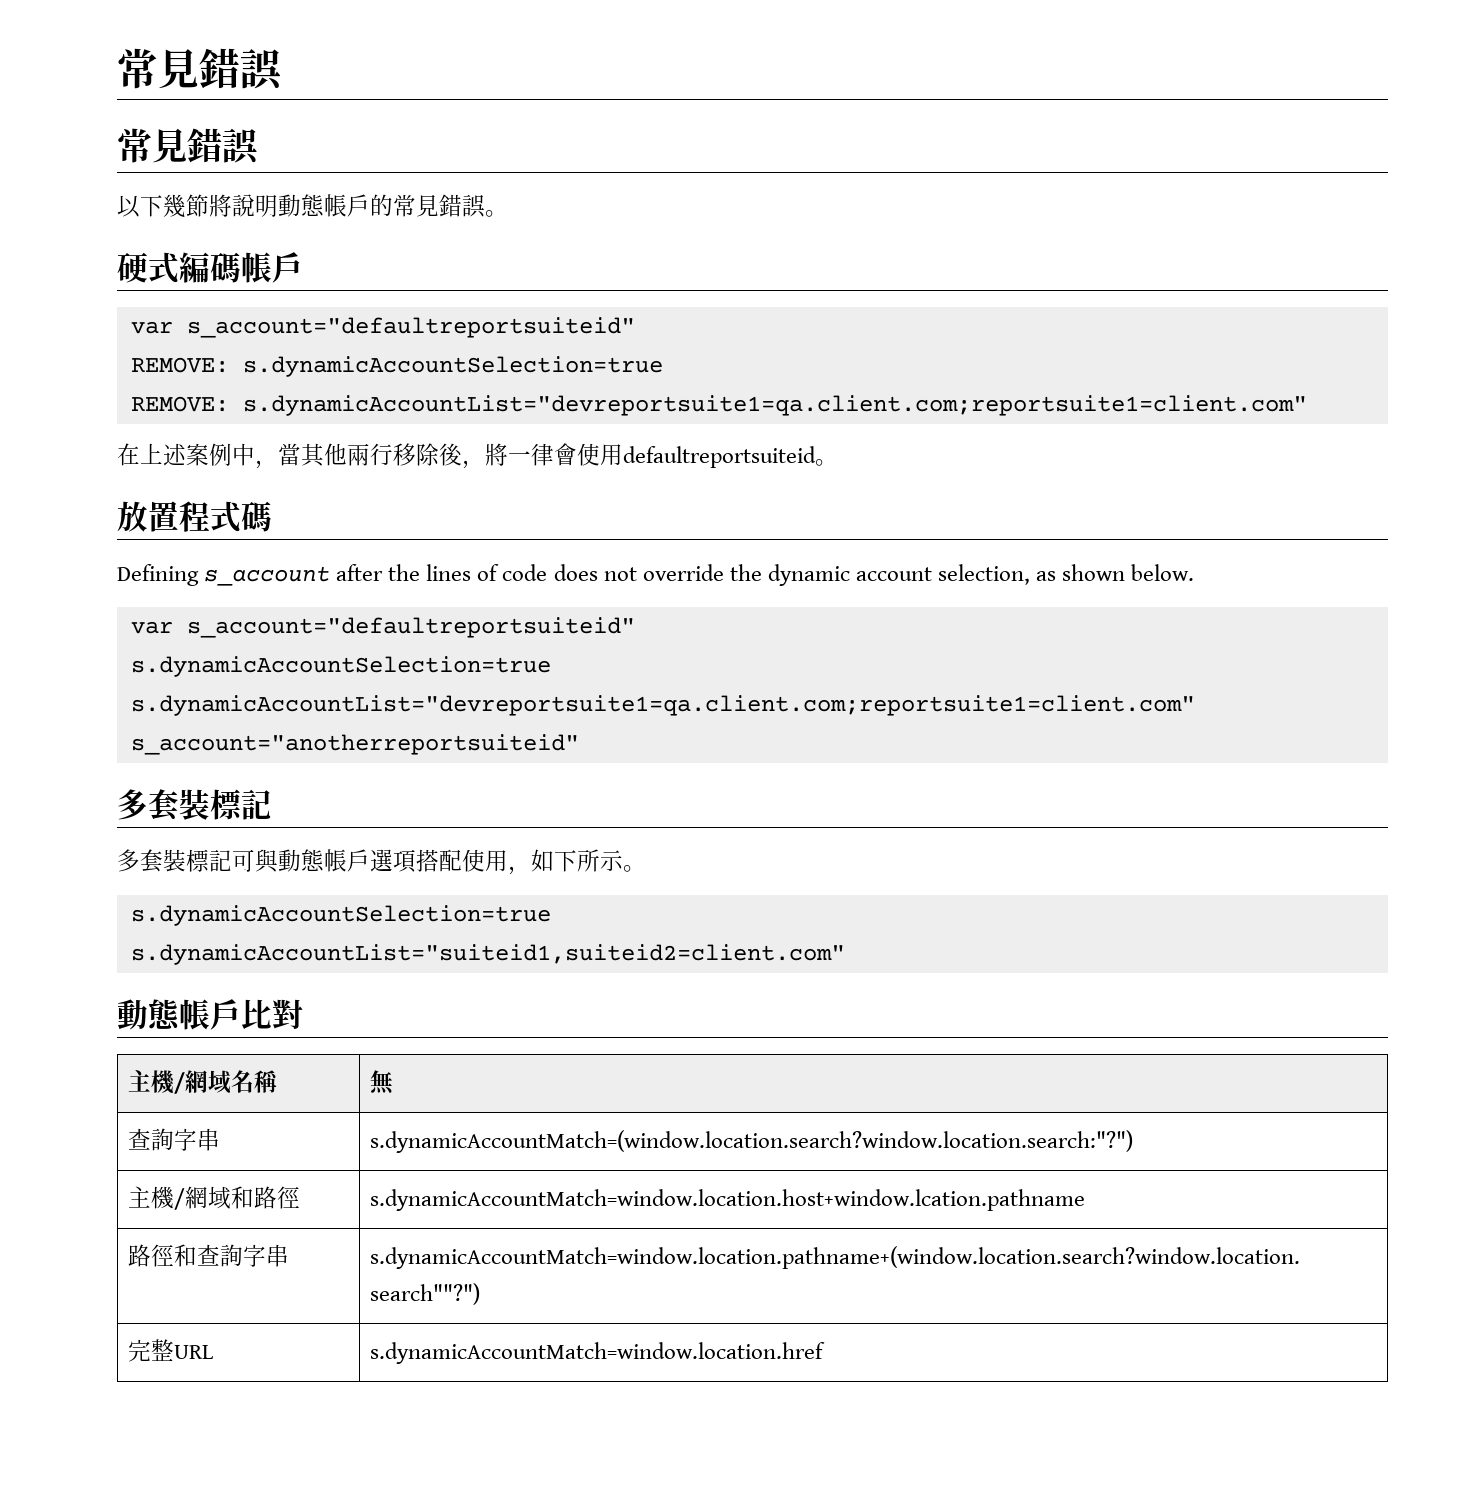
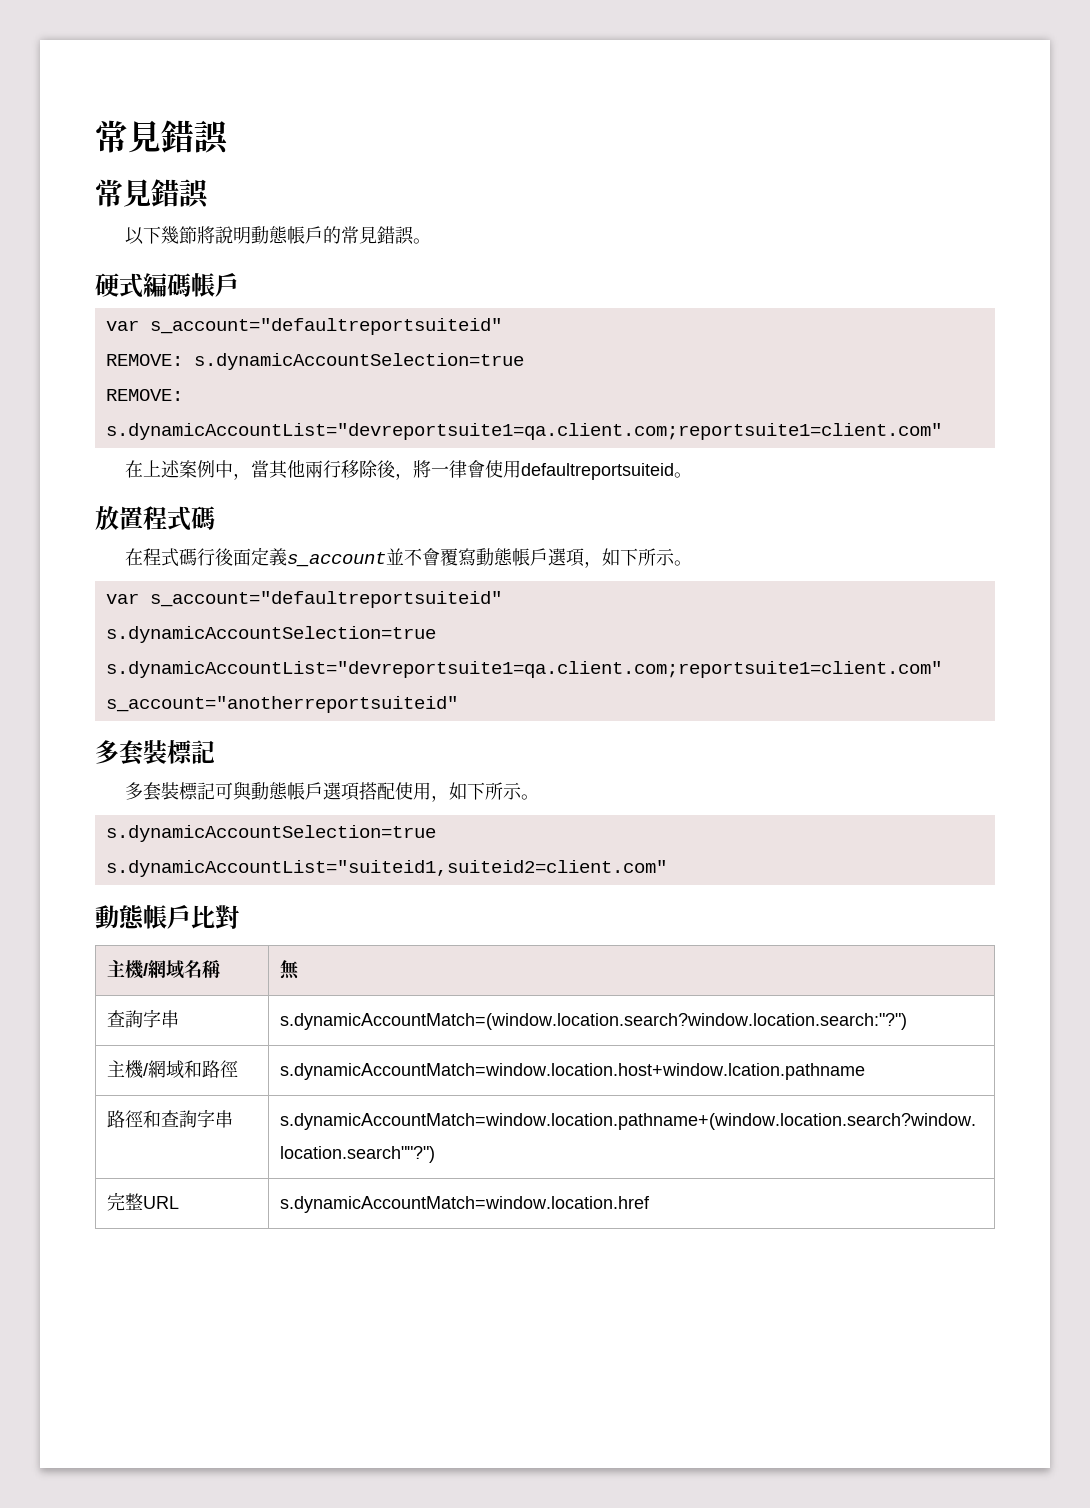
[117,564,1195,586] Defining s_account after the lines of code does not override the dynamic account selection, as shown below. -> [124,547,692,568] 在程式碼行後面定義s_account並不會覆寫動態帳戶選項，如下所示。

